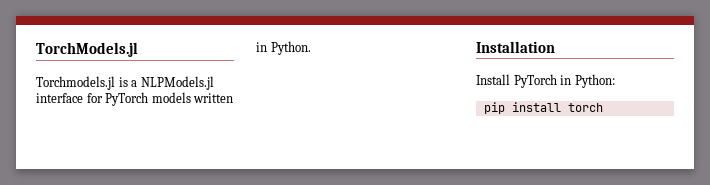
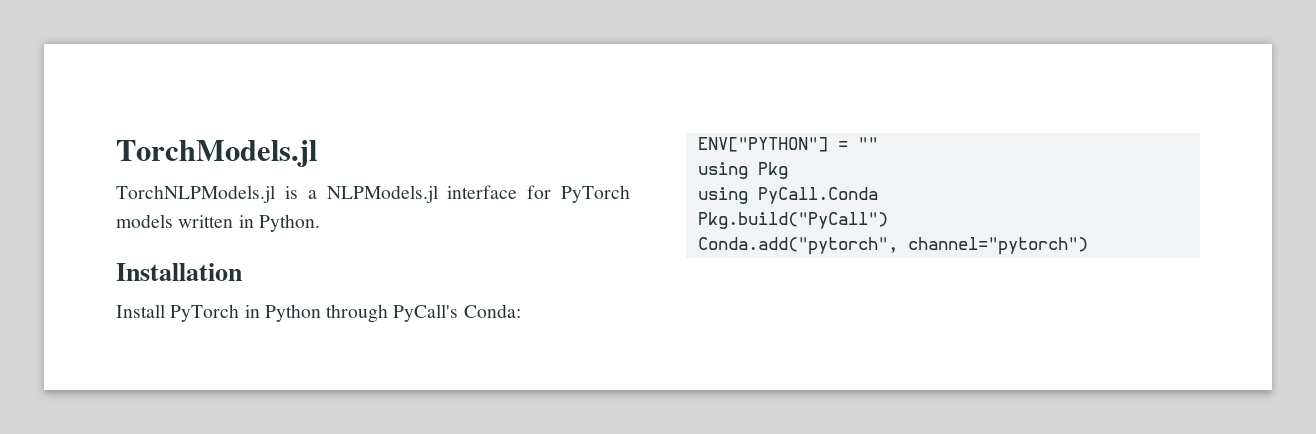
[36,76,115,90] Torchmodels.jl -> [116,185,275,203] TorchNLPModels.jl
[574,74,615,88] [483,102,603,114] Python: // pip install torch -> [264,304,521,323] [697,137,878,152] [697,162,788,179] [697,187,878,204] [697,212,888,229] [697,237,1088,255] Python through PyCall's Conda: // ENV["PYTHON"] = "" // using Pkg // using PyCall.Conda // Pkg.build("PyCall") // Conda.add("pytorch", channel="pytorch")

